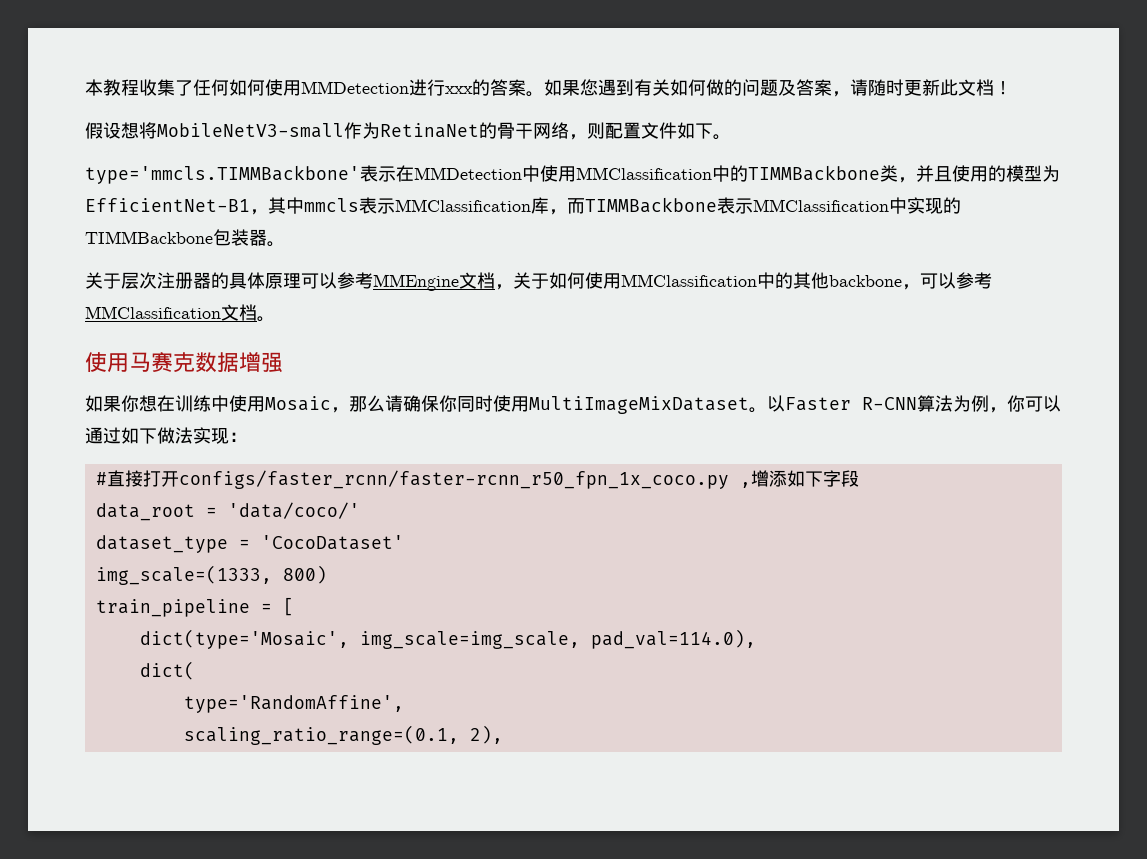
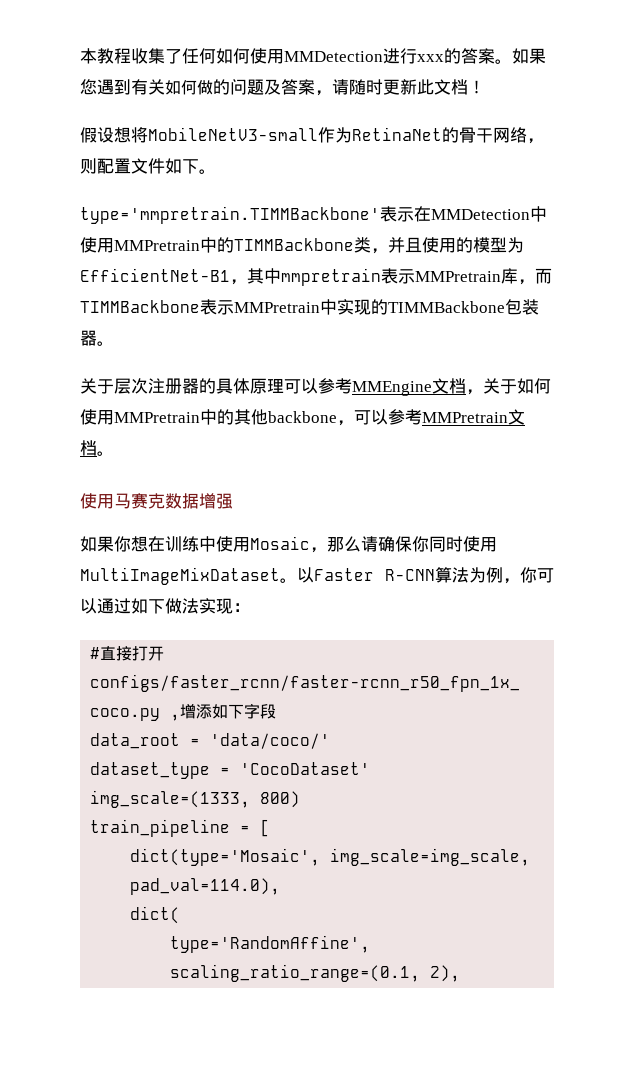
[85,165,360,184] type='mmcls.TIMMBackbone' -> [80,206,380,224] type='mmpretrain.TIMMBackbone'
[576,167,712,180] MMClassification -> [114,240,200,251] MMPretrain
[304,197,531,214] mmcls表示MMClassification -> [281,268,501,286] mmpretrain表示MMPretrain
[753,199,889,212] MMClassification -> [234,302,320,313] MMPretrain
[621,274,757,287] MMClassification -> [114,412,200,423] MMPretrain
[85,306,221,319] MMClassification -> [422,412,508,423] MMPretrain

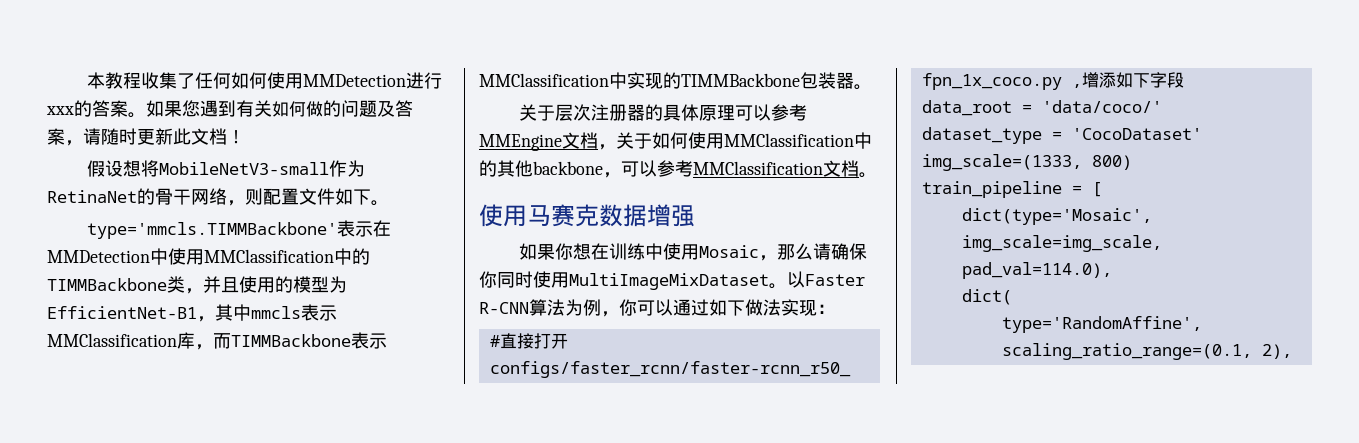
[80,206,380,224] type='mmpretrain.TIMMBackbone' -> [87,222,338,239] type='mmcls.TIMMBackbone'
[114,240,200,251] MMPretrain -> [204,249,334,263] MMClassification
[281,268,501,286] mmpretrain表示MMPretrain -> [251,304,337,321] [47,333,177,347] mmcls表示MMClassification
[234,302,320,313] MMPretrain -> [479,73,609,87] MMClassification
[114,412,200,423] MMPretrain -> [724,133,854,147] MMClassification
[422,412,508,423] MMPretrain -> [693,161,823,175] MMClassification

